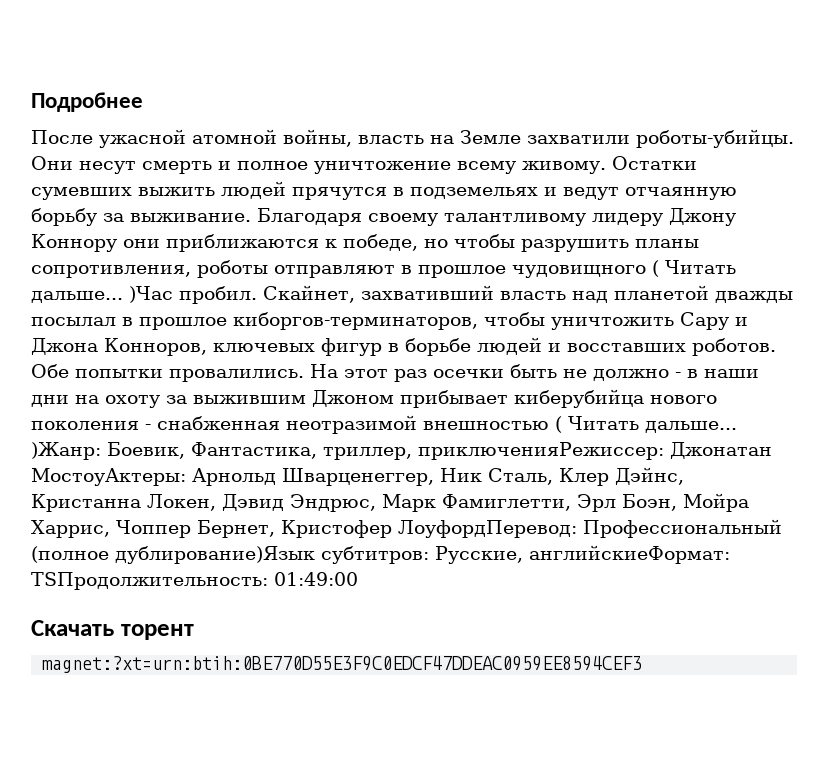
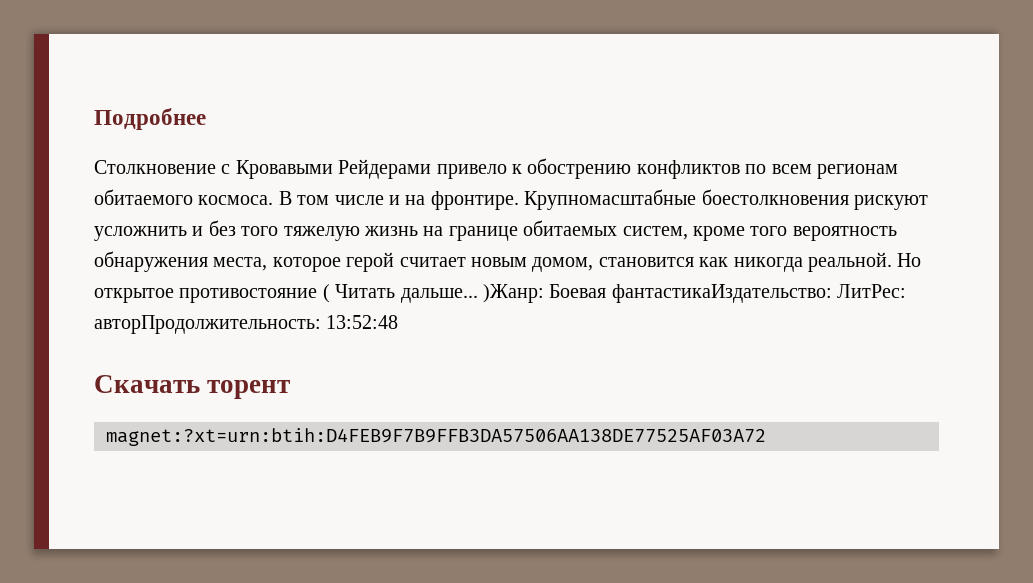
[31,129,794,148] [31,156,697,174] [31,181,737,200] [31,208,736,226] [31,234,699,252] [31,260,736,278] [31,285,793,304] [31,312,748,330] [31,337,776,356] [31,364,759,382] [31,389,717,408] [31,415,737,434] [31,442,772,460] [31,467,684,486] [31,493,749,512] [31,519,782,538] [31,545,730,564] [31,572,358,590] После ужасной атомной войны, власть на Земле захватили роботы-убийцы. Они несут смерть и полное уничтожение всему живому. Остатки сумевших выжить людей прячутся в подземельях и ведут отчаянную борьбу за выживание. Благодаря своему талантливому лидеру Джону Коннору они приближаются к победе, но чтобы разрушить планы сопротивления, роботы отправляют в прошлое чудовищного ( Читать дальше... )Час пробил. Скайнет, захвативший власть над планетой дважды посылал в прошлое киборгов-терминаторов, чтобы уничтожить Сару и Джона Конноров, ключевых фигур в борьбе людей и восставших роботов. Обе попытки провалились. На этот раз осечки быть не должно - в наши дни на охоту за выжившим Джоном прибывает киберубийца нового поколения - снабженная неотразимой внешностью ( Читать дальше... )Жанр: Боевик, Фантастика, триллер, приключенияРежиссер: Джонатан МостоуАктеры: Арнольд Шварценеггер, Ник Сталь, Клер Дэйнс, Кристанна Локен, Дэвид Эндрюс, Марк Фамиглетти, Эрл Боэн, Мойра Харрис, Чоппер Бернет, Кристофер ЛоуфордПеревод: Профессиональный (полное дублирование)Язык субтитров: Русские, английскиеФормат: TSПродолжительность: 01:49:00 -> [94,158,898,179] [94,189,928,210] [94,220,897,241] [94,251,922,272] [94,284,907,303] [94,315,399,334] Столкновение с Кровавыми Рейдерами привело к обострению конфликтов по всем регионам обитаемого космоса. В том числе и на фронтире. Крупномасштабные боестолкновения рискуют усложнить и без того тяжелую жизнь на границе обитаемых систем, кроме того вероятность обнаружения места, которое герой считает новым домом, становится как никогда реальной. Но открытое противостояние ( Читать дальше... )Жанр: Боевая фантастикаИздательство: ЛитРес: авторПродолжительность: 13:52:48
[42,656,643,673] magnet:?xt=urn:btih:0BE770D55E3F9C0EDCF47DDEAC0959EE8594CEF3 -> [106,428,766,446] magnet:?xt=urn:btih:D4FEB9F7B9FFB3DA57506AA138DE77525AF03A72

